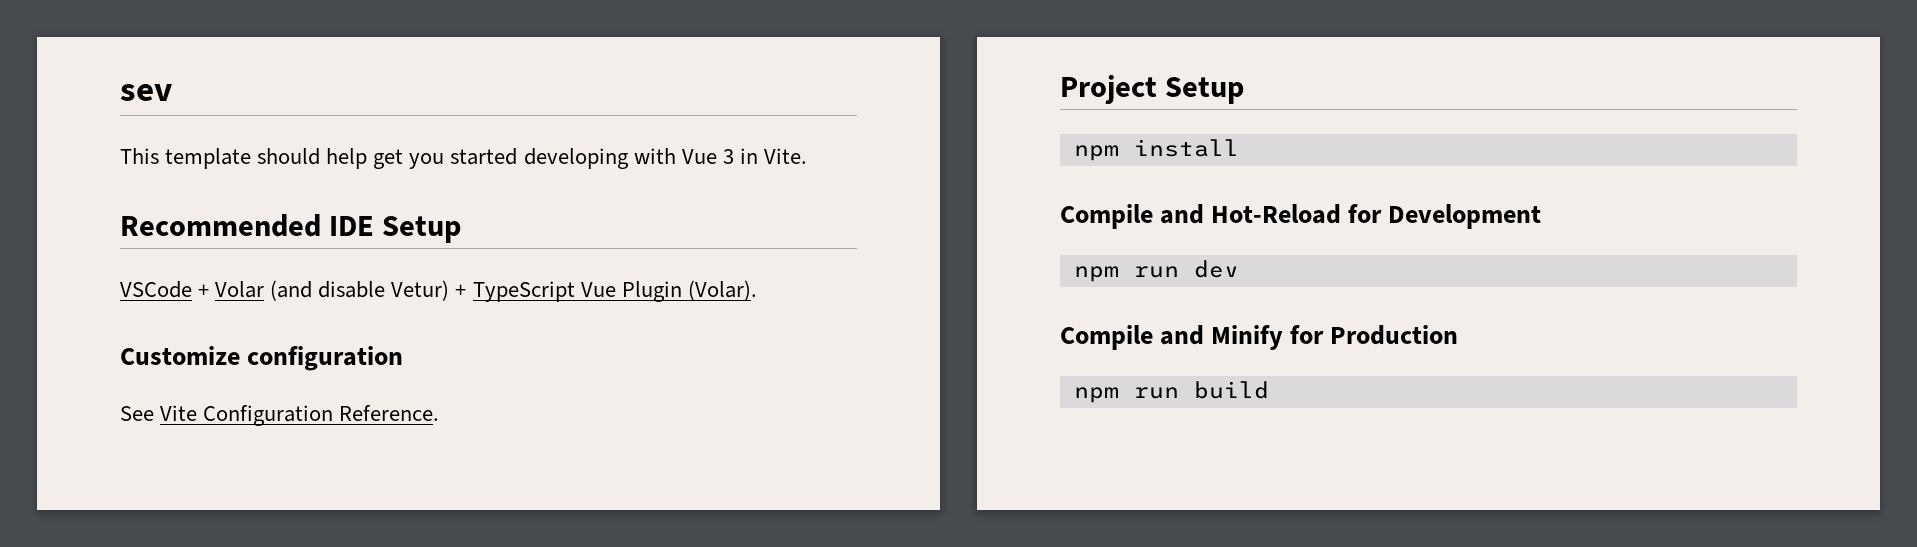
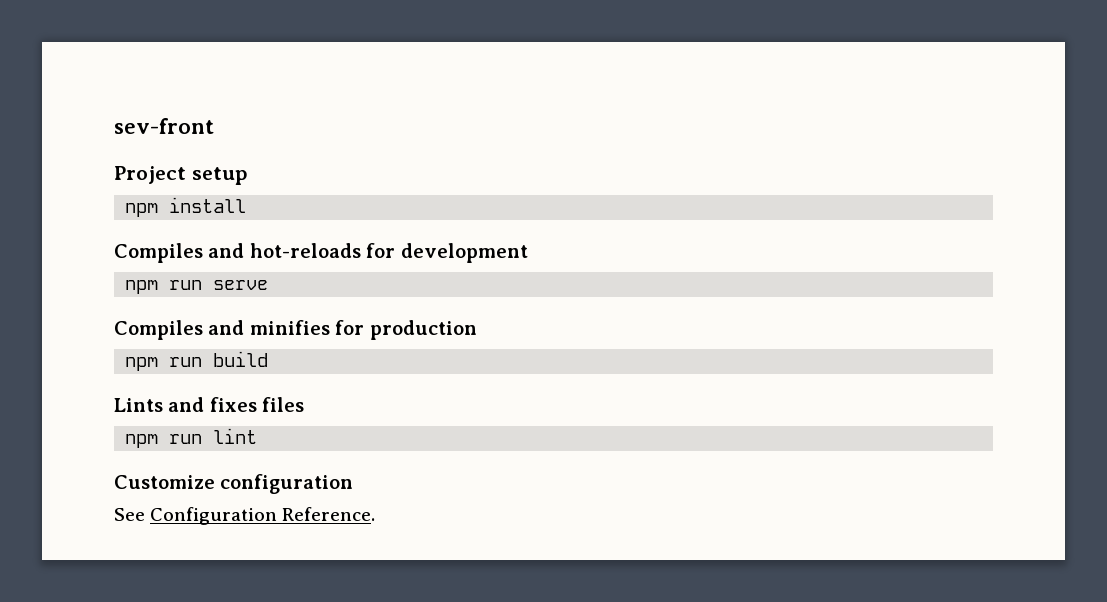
[120,84,172,101] [120,148,807,169] [120,214,462,243] [120,280,757,302] sev // This template should help get you started developing with Vue 3 in Vite. // Recommended IDE Setup // VSCode + Volar (and disable Vetur) + TypeScript Vue Plugin (Volar). -> [114,118,214,134] [114,166,248,185] [125,197,247,217] [114,243,528,263] [125,280,269,294] [114,320,477,340] [125,351,269,371] [114,397,305,412] [125,428,258,448] sev-front // Project setup // npm install // Compiles and hot-reloads for development // npm run serve // Compiles and minifies for production // npm run build // Lints and fixes files // npm run lint
[160,405,198,421] Vite -> (145, 514) none
[1060,75,1245,104] [1073,139,1239,161] [1060,204,1542,229] [1073,260,1239,282] [1060,325,1459,350] [1073,381,1269,403] // Project Setup // npm install // Compile and Hot-Reload for Development // npm run dev // Compile and Minify for Production // npm run build -> (376, 514) none

